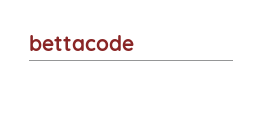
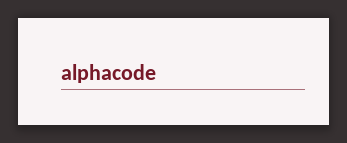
[29,35,134,51] bettacode -> [61,64,156,83] alphacode

